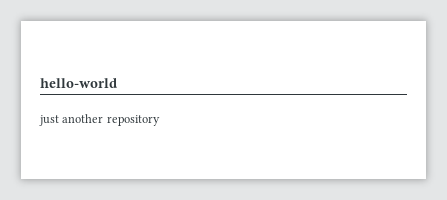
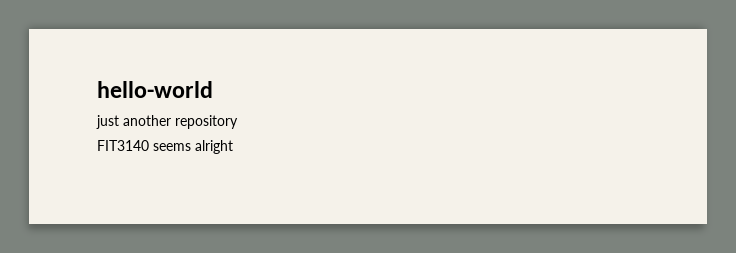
(160, 120) none -> [97,140,233,154] // FIT3140 seems alright

